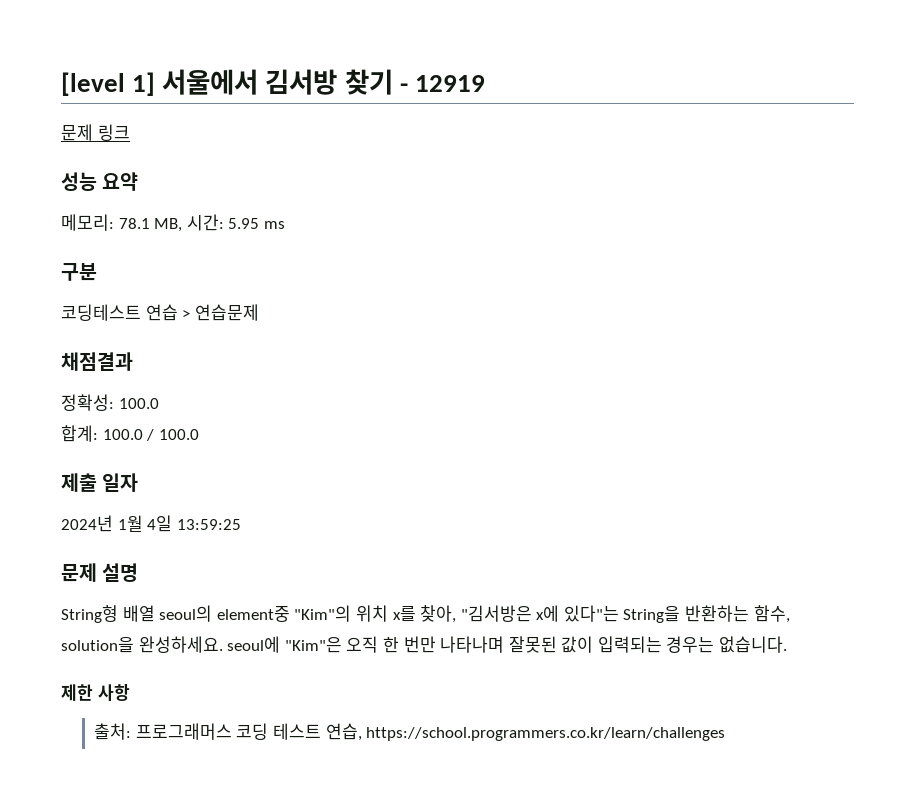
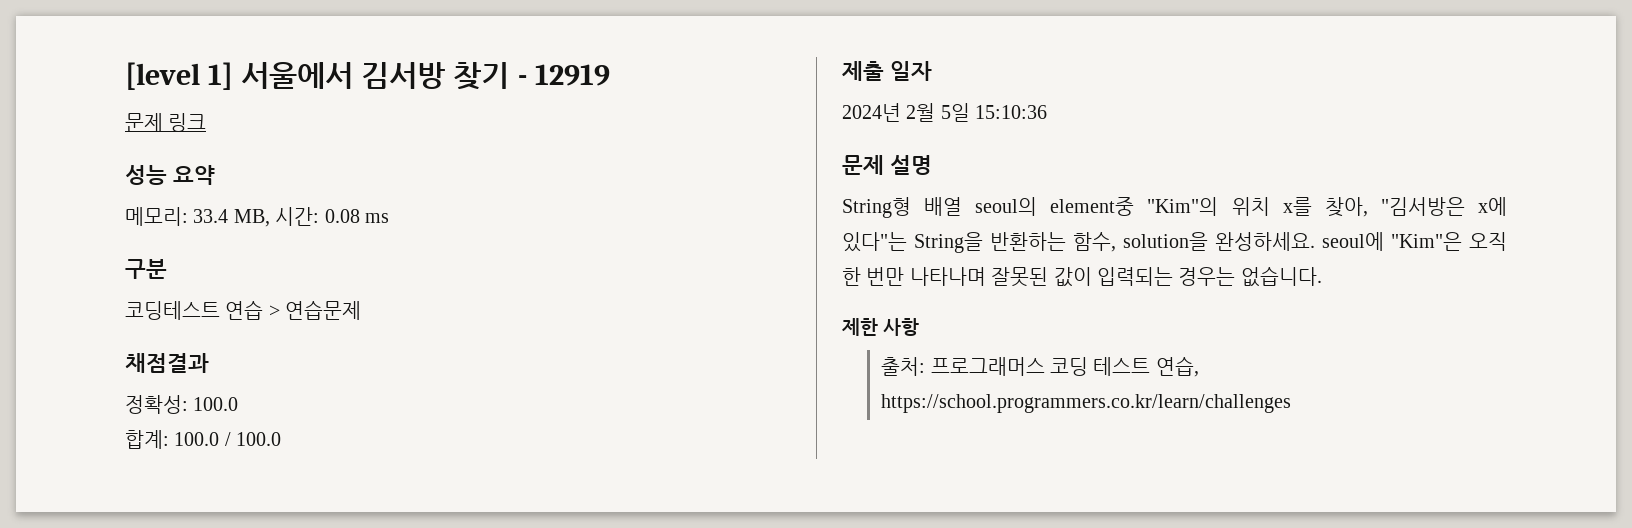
[118,218,150,229] 78.1 -> [193,209,229,223] 33.4
[228,218,260,229] 5.95 -> [324,209,360,223] 0.08
[117,515,241,532] 1월 4일 13:59:25 -> [906,103,1048,122] 2월 5일 15:10:36

